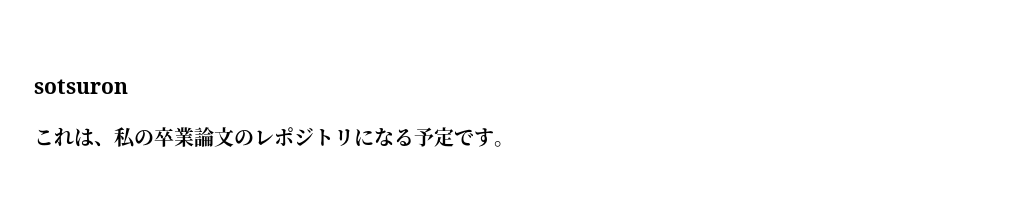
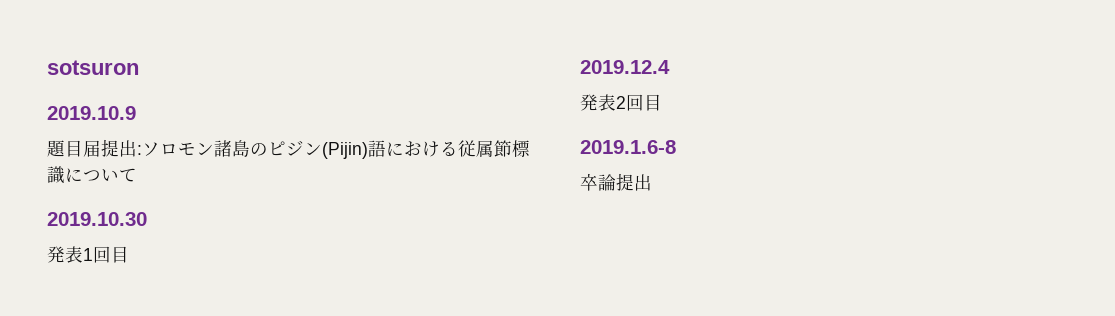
[34,127,514,149] これは、私の卒業論文のレポジトリになる予定です。 -> [47,106,136,120] [47,139,530,159] [47,166,137,184] [47,212,147,226] [47,246,129,263] [580,60,670,74] [580,94,662,111] [580,140,676,154] [580,173,652,191] 2019.10.9 // 題目届提出:ソロモン諸島のピジン(Pijin)語における従属節標識について // 2019.10.30 // 発表1回目 // 2019.12.4 // 発表2回目 // 2019.1.6-8 // 卒論提出

